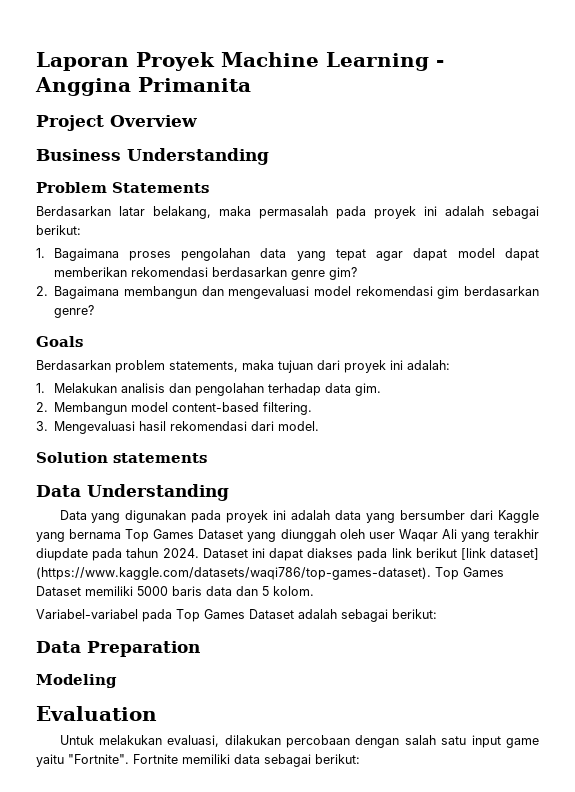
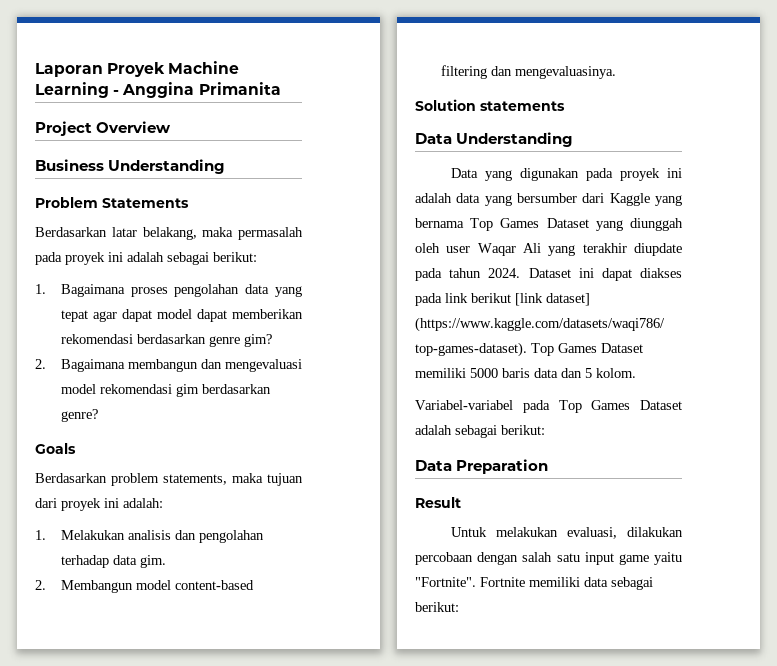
[263,402,313,415] [36,421,320,434] filtering. // 3. Mengevaluasi hasil rekomendasi dari model. -> [440,65,616,79] filtering dan mengevaluasinya.
[36,674,117,688] [36,706,157,721] Modeling // Evaluation -> [415,497,461,508] Result

